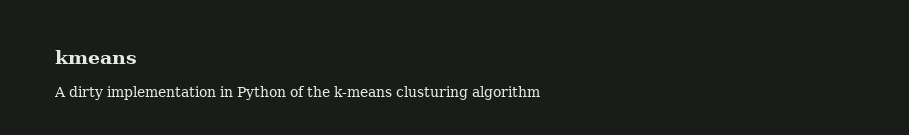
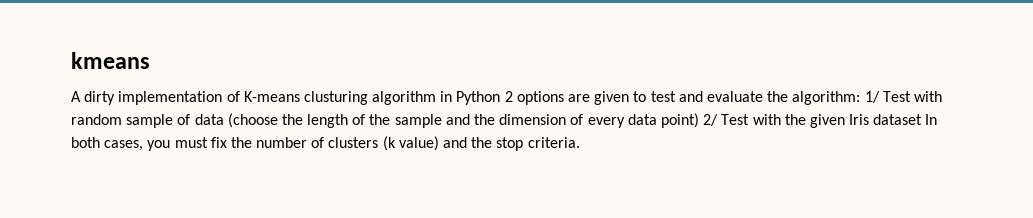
[220,86,540,100] in Python of the k-means clusturing algorithm -> [226,91,942,105] [71,113,938,128] [71,136,580,151] of K-means clusturing algorithm in Python 2 options are given to test and evaluate the algorithm: 1/ Test with random sample of data (choose the length of the sample and the dimension of every data point) 2/ Test with the given Iris dataset In both cases, you must fix the number of clusters (k value) and the stop criteria.

